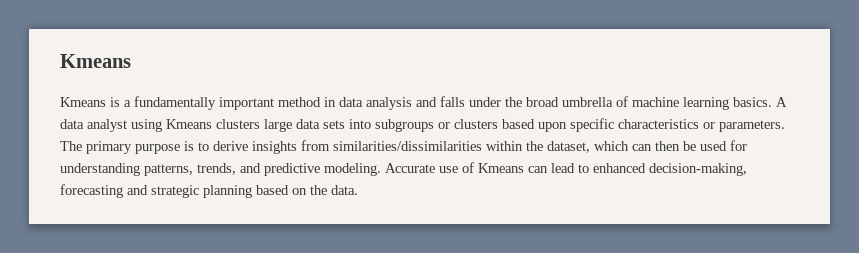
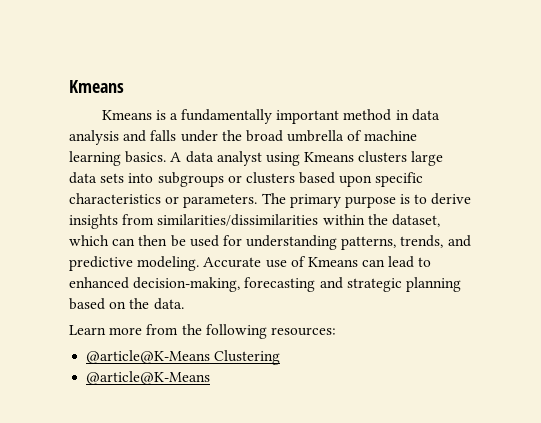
(358, 190) none -> [69,324,336,339] [86,350,281,365] [86,371,211,385] // Learn more from the following resources: // @article@K-Means Clustering // @article@K-Means

